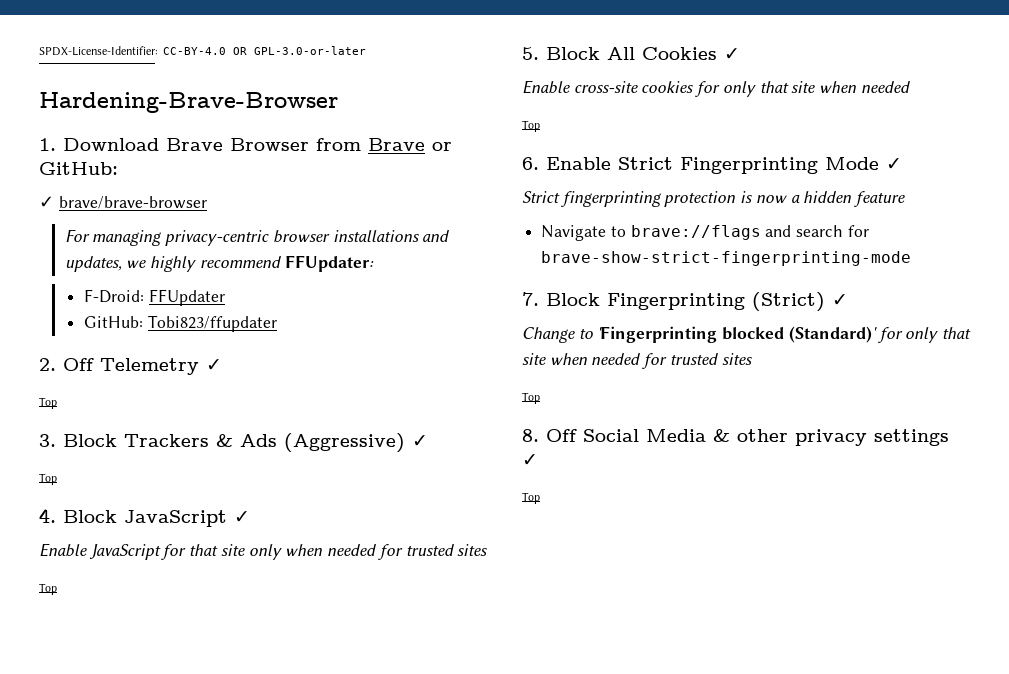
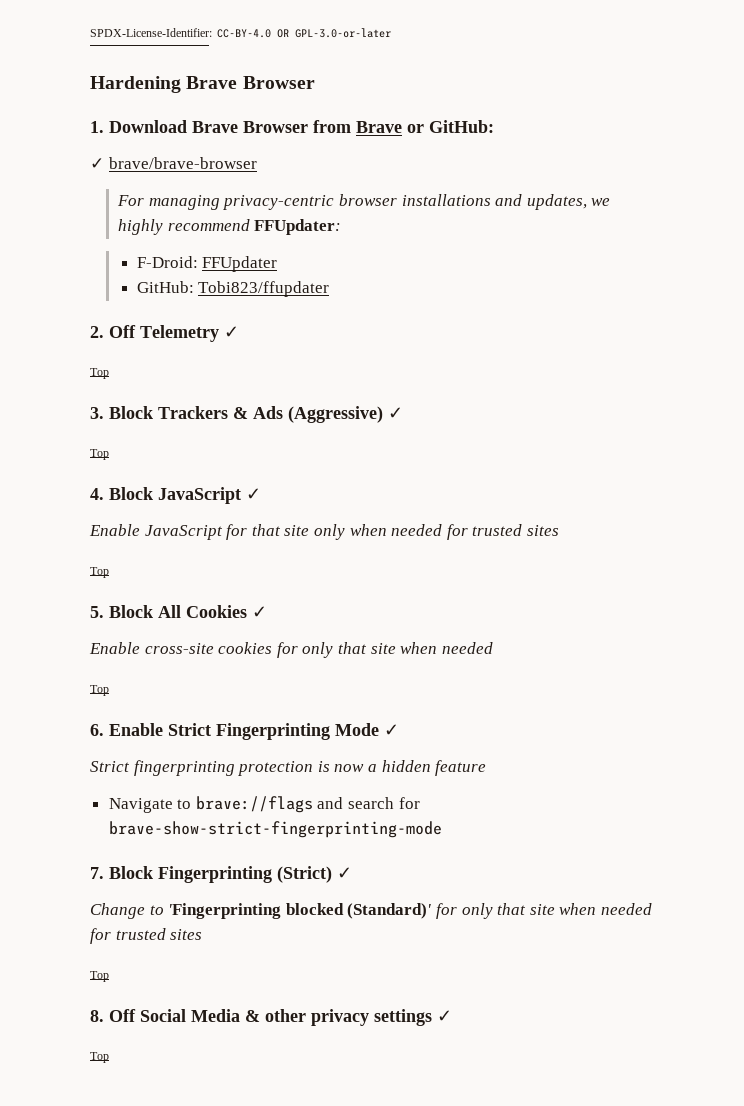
[39,92,338,113] Hardening-Brave-Browser -> [90,76,315,93] Hardening Brave Browser

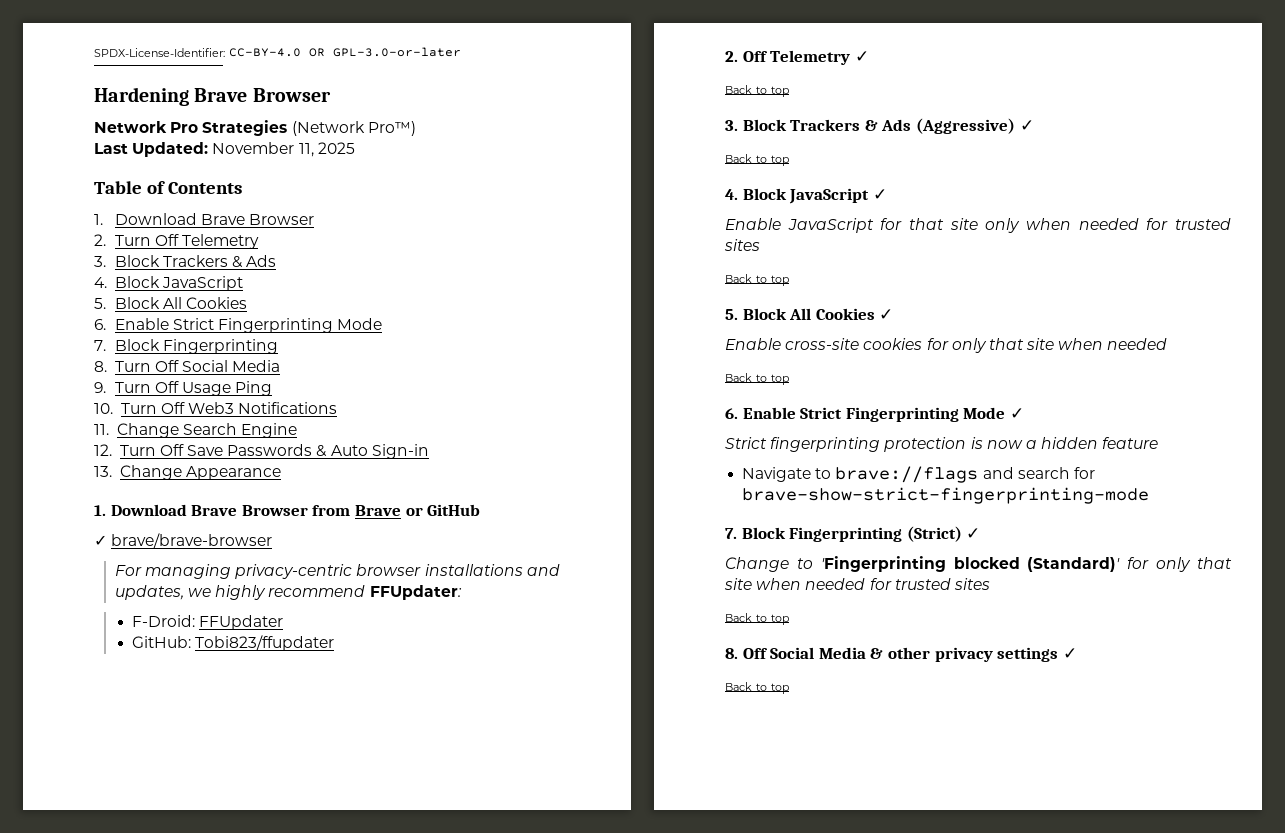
(315, 82) none -> [94,120,416,136] [94,142,355,157] [94,181,242,194] [94,213,315,225] [94,234,260,249] [94,255,277,268] [94,276,244,291] [94,297,248,309] [94,318,383,333] [94,339,279,354] [94,360,281,372] [94,381,273,396] [94,402,338,414] [94,423,298,438] [94,444,429,459] [94,465,281,480] // Network Pro Strategies (Network Pro™) // Last Updated: November 11, 2025 // Table of Contents // 1. Download Brave Browser // 2. Turn Off Telemetry // 3. Block Trackers & Ads // 4. Block JavaScript // 5. Block All Cookies // 6. Enable Strict Fingerprinting Mode // 7. Block Fingerprinting // 8. Turn Off Social Media // 9. Turn Off Usage Ping // 10. Turn Off Web3 Notifications // 11. Change Search Engine // 12. Turn Off Save Passwords & Auto Sign-in // 13. Change Appearance
[429,120,494,133] GitHub: -> [427,504,481,516] GitHub
[90,368,109,379] Top -> [725,85,790,97] Back to top
[90,449,109,460] Top -> [725,154,790,166] Back to top
[90,567,109,578] Top -> [725,274,790,286] Back to top
[90,685,109,696] Top -> [725,373,790,385] Back to top
[90,971,109,982] Top -> [725,613,790,625] Back to top
[90,1052,109,1063] Top -> [725,682,790,694] Back to top

